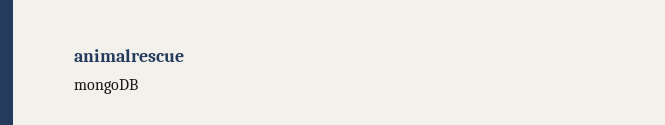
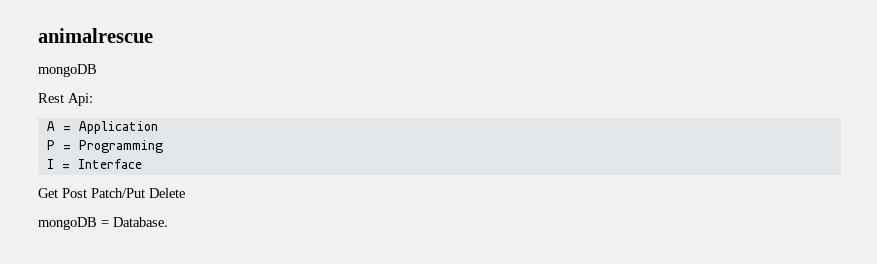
(138, 86) none -> [38,93,93,106] [46,121,158,134] [46,140,163,153] [46,159,142,169] [38,188,185,198] [38,217,168,230] // Rest Api: // A = Application // P = Programming // I = Interface // Get Post Patch/Put Delete // mongoDB = Database.

